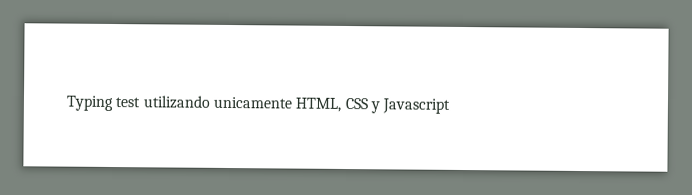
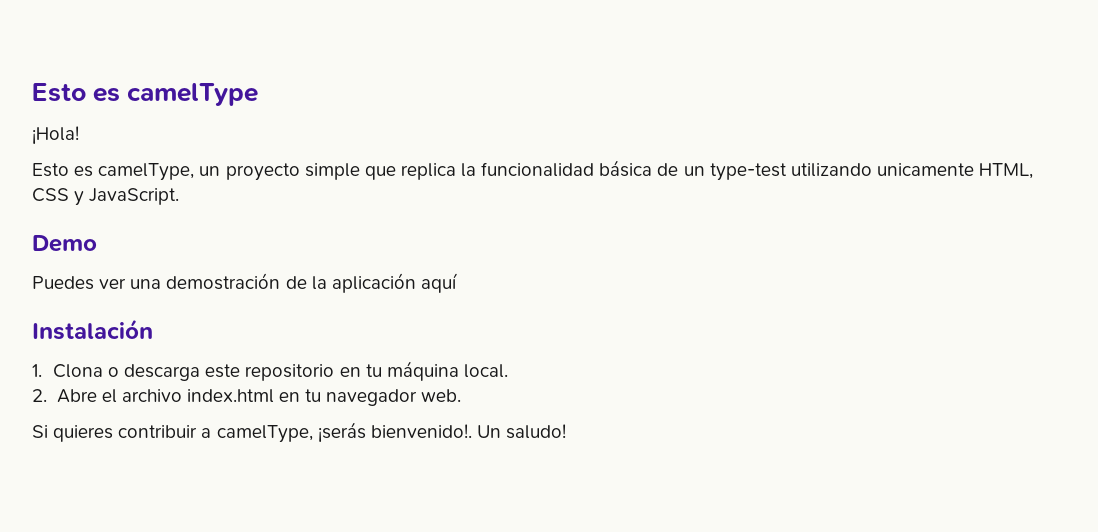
[66,95,141,112] Typing test -> [32,83,259,106] [32,126,79,144] [32,160,787,181] Esto es camelType // ¡Hola! // Esto es camelType, un proyecto simple que replica la funcionalidad básica de un type-test
[382,98,451,114] Javascript -> [89,188,180,205] [32,235,97,252] [32,273,458,293] [32,319,153,340] [32,361,508,381] [32,389,462,406] [32,422,567,443] JavaScript. // Demo // Puedes ver una demostración de la aplicación aquí // Instalación // 1. Clona o descarga este repositorio en tu máquina local. // 2. Abre el archivo index.html en tu navegador web. // Si quieres contribuir a camelType, ¡serás bienvenido!. Un saludo!

